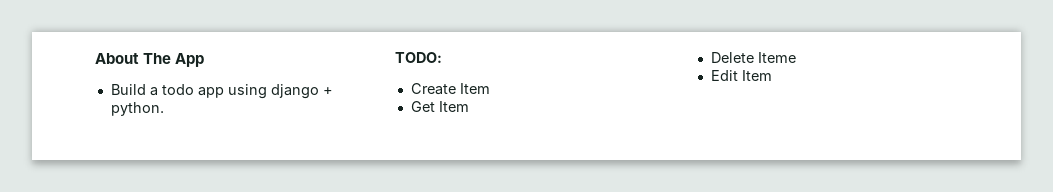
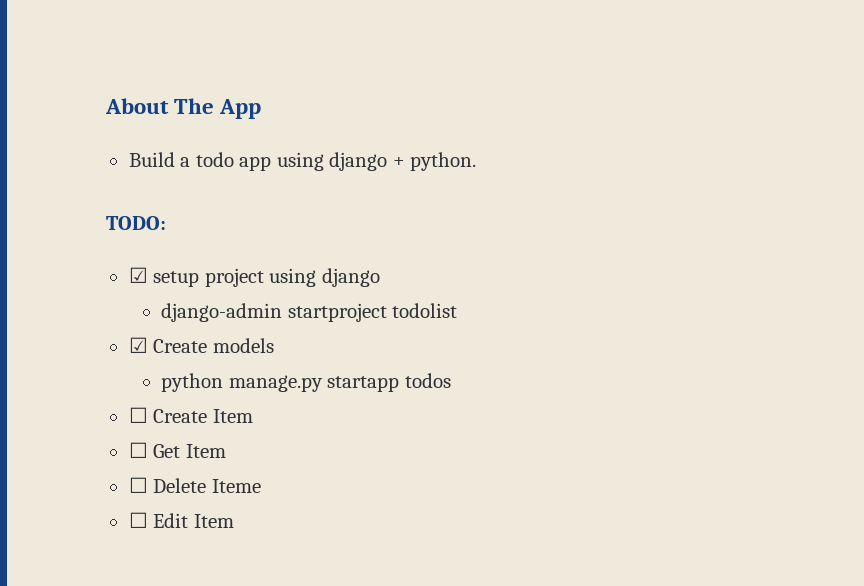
(442, 57) none -> [128,267,380,287] [161,303,458,322] [128,337,274,353] [161,373,451,392] [128,407,148,423] ☑ setup project using django // django-admin startproject todolist // ☑ Create models // python manage.py startapp todos // ☐
(490, 88) none -> [128,442,148,458] ☐
(469, 106) none -> [128,477,148,493] ☐
(796, 57) none -> [128,512,148,528] ☐

